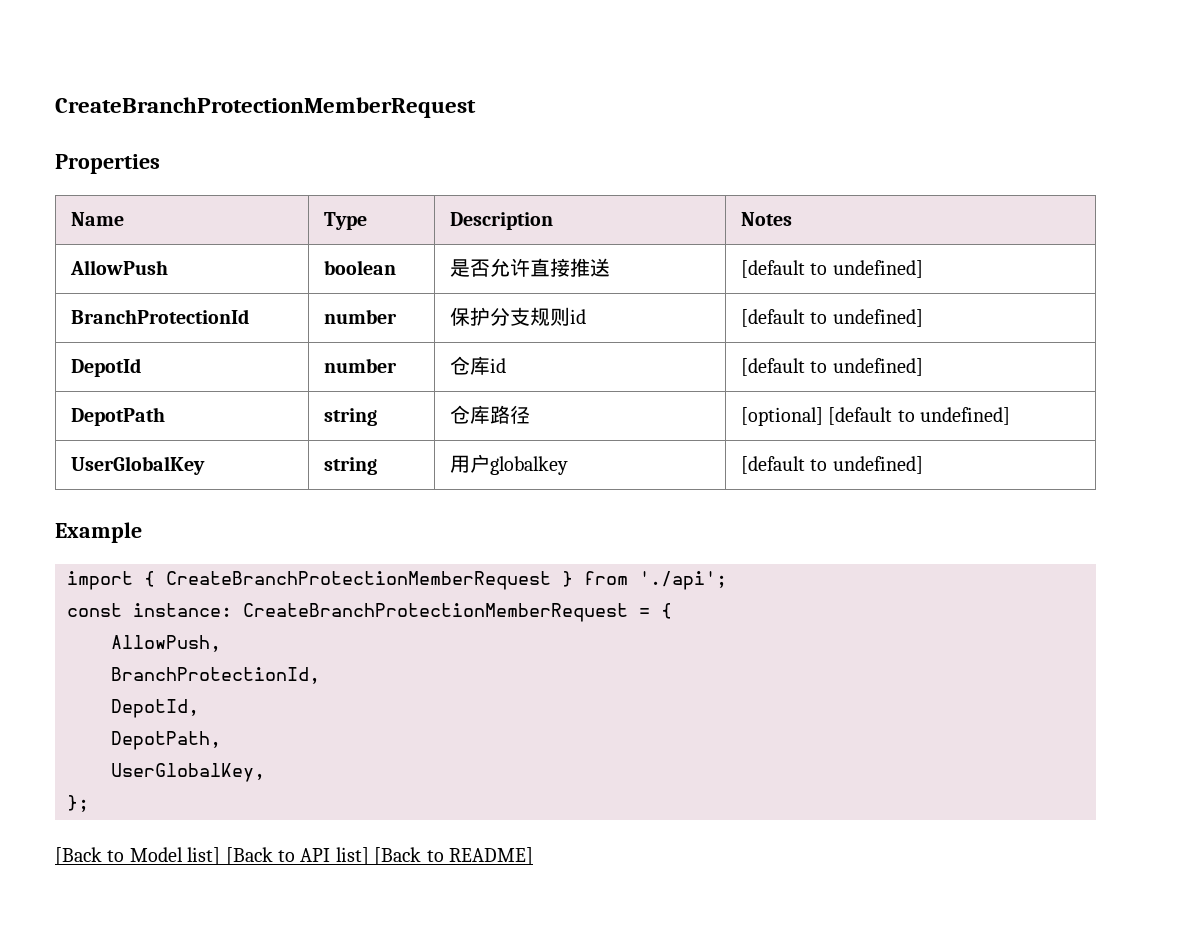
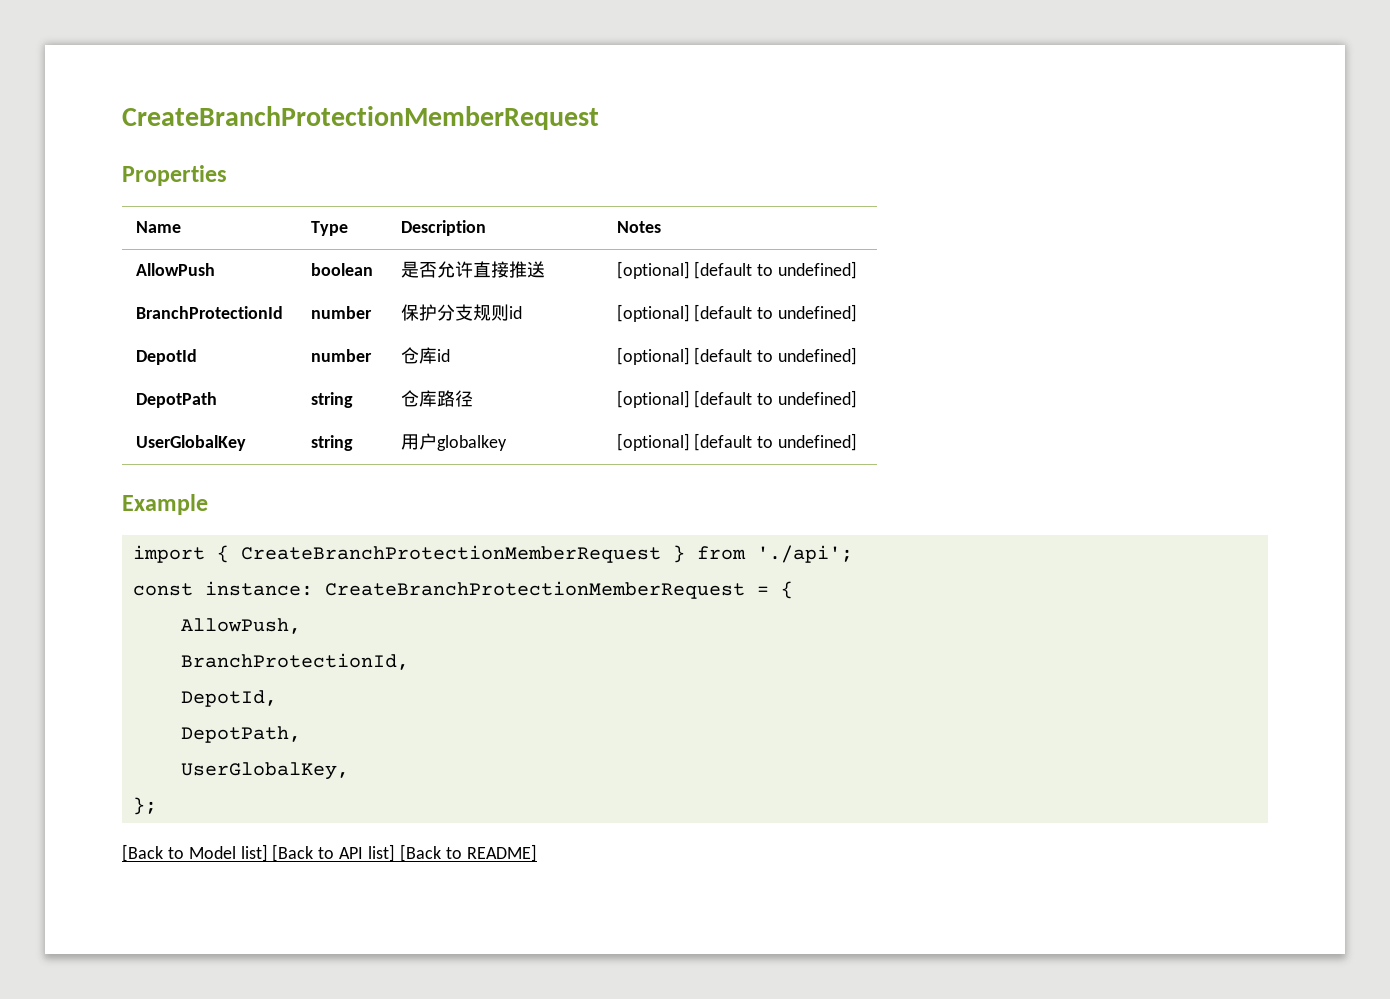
(610, 267) none -> [616,261,690,279] [optional]
(586, 316) none -> [616,304,690,322] [optional]
(506, 365) none -> [616,347,690,365] [optional]
(568, 465) none -> [616,433,690,451] [optional]

